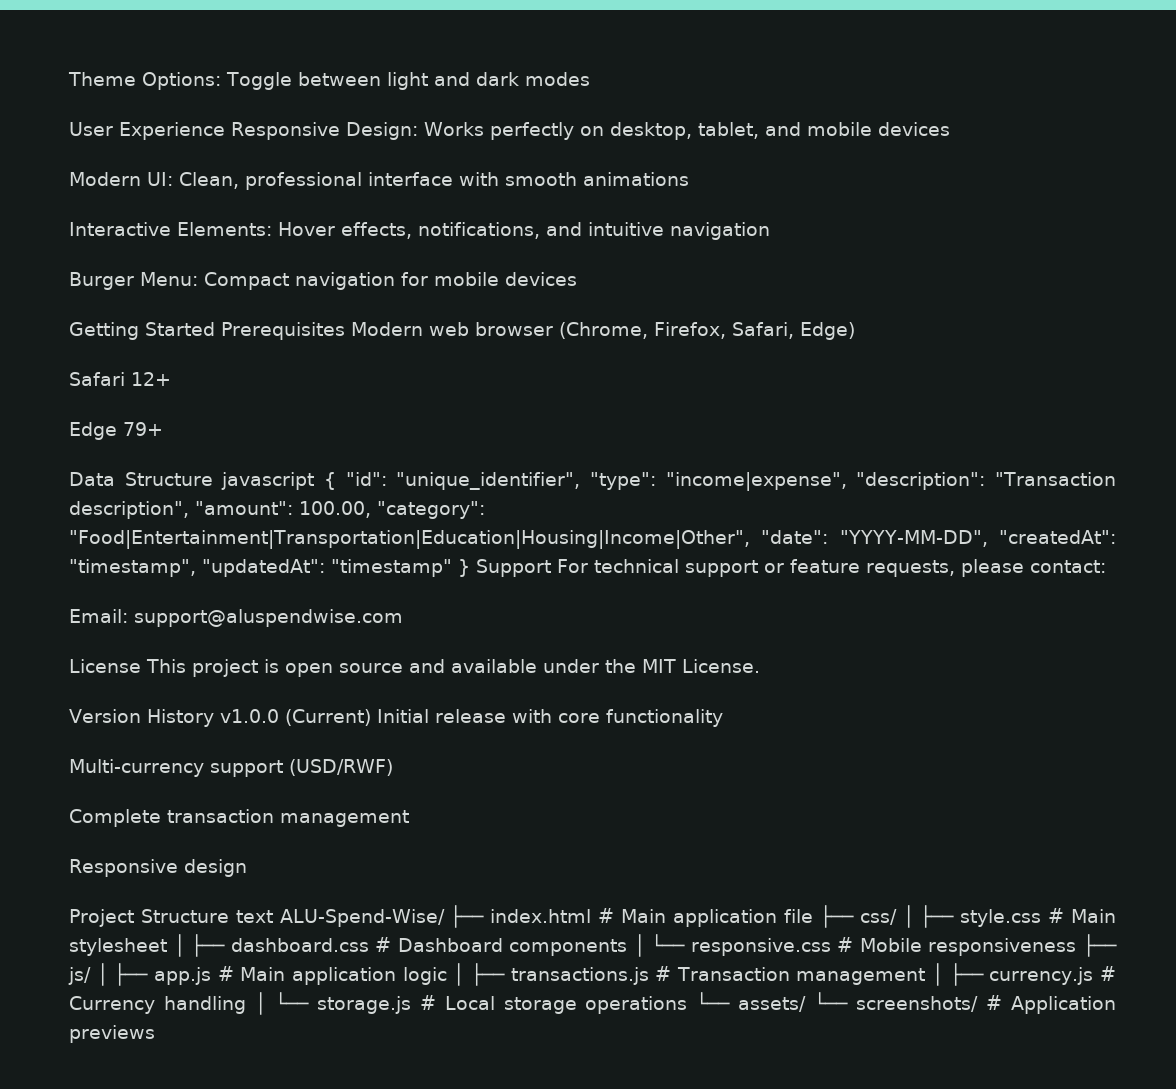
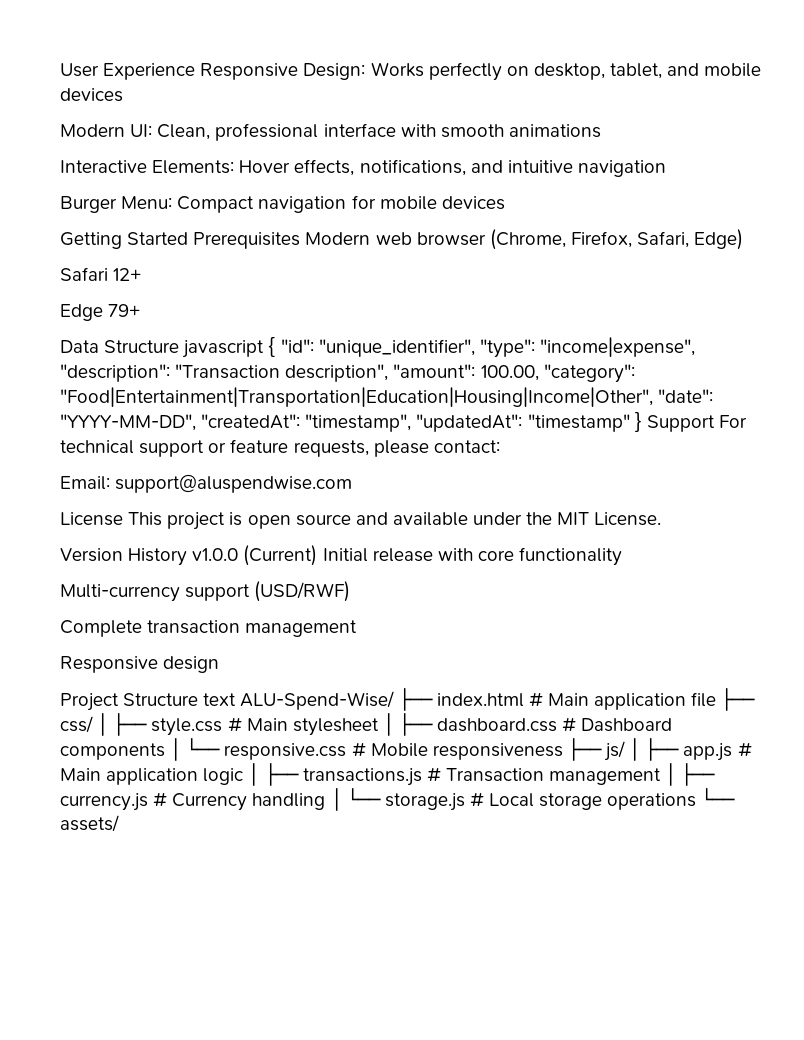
[68,72,590,90] Theme Options: Toggle between light and dark modes // -> (60, 70) none
[814,992,1116,1014] [69,1025,155,1043] └── screenshots/ # Application previews -> (119, 823) none

